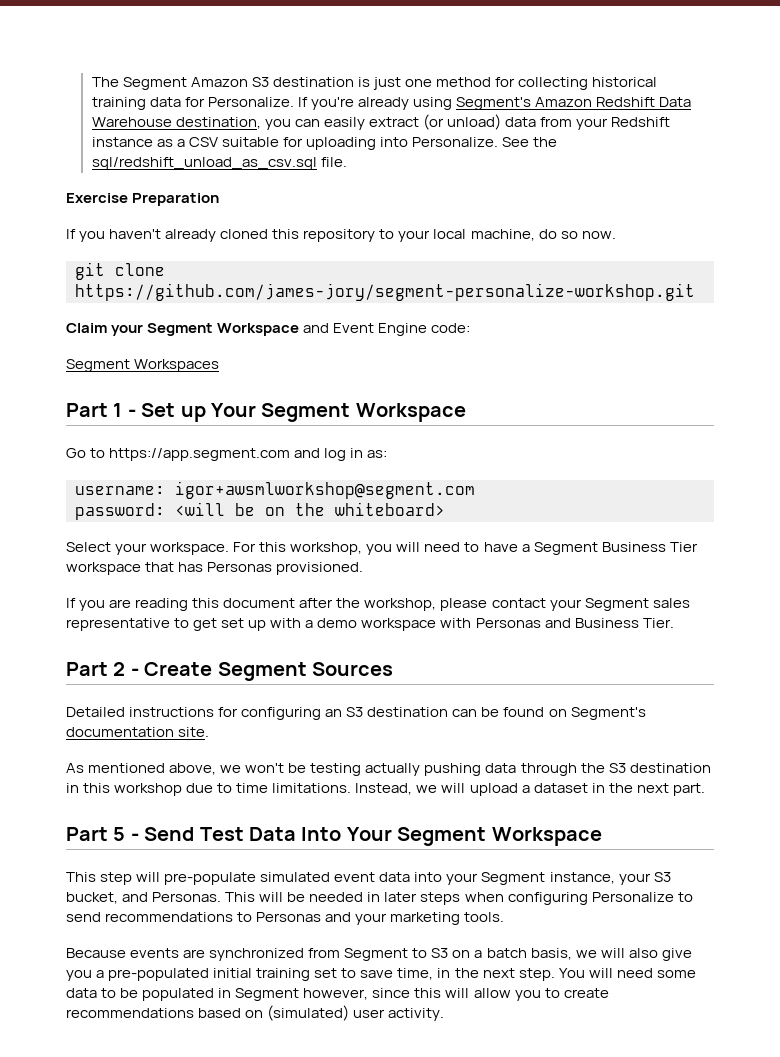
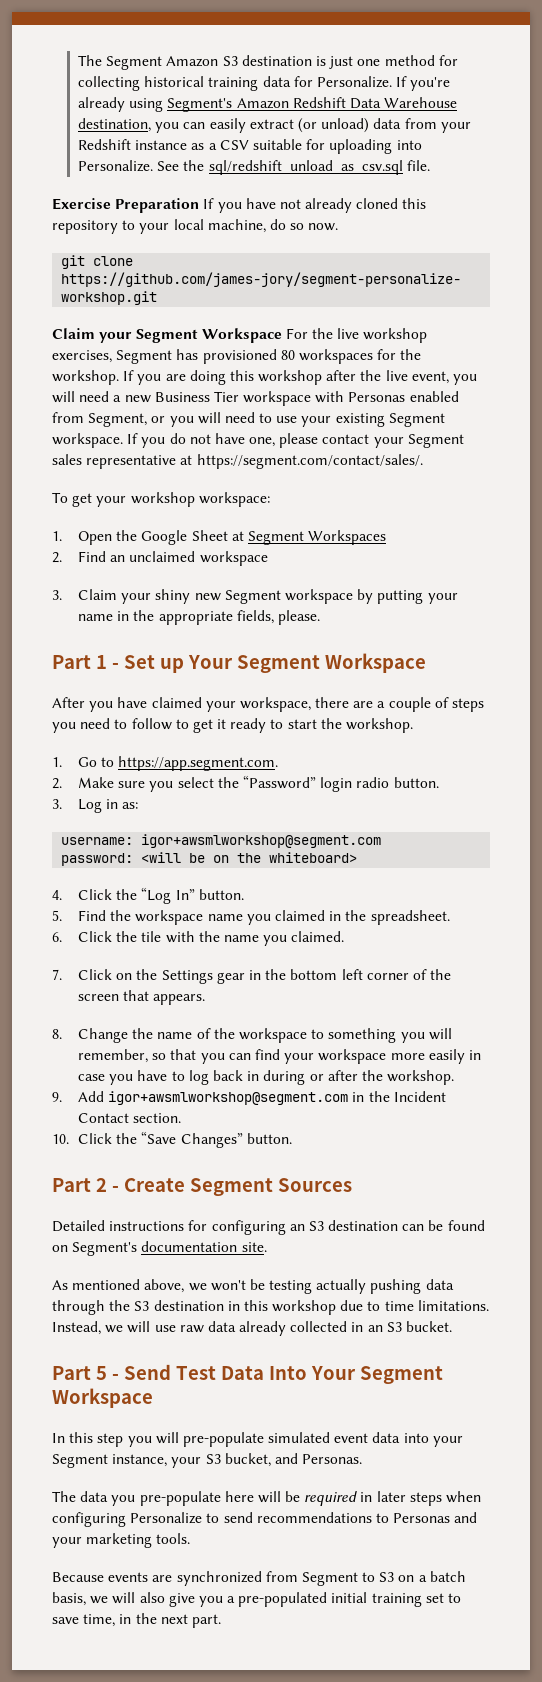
[66,229,162,242] // If you haven't -> [203,198,301,213] If you have not
[303,323,471,336] [66,359,220,372] and Event Engine code: // Segment Workspaces -> [285,328,428,343] [52,349,422,364] [52,370,478,385] [52,391,459,406] [52,412,445,427] [52,433,464,448] [52,454,423,469] [52,492,270,507] [52,530,387,545] [52,551,268,566] [52,589,458,604] [78,610,320,625] For the live workshop exercises, Segment has provisioned 80 workspaces for the workshop. If you are doing this workshop after the live event, you will need a new Business Tier workspace with Personas enabled from Segment, or you will need to use your existing Segment workspace. If you do not have one, please contact your Segment sales representative at https://segment.com/contact/sales/. // To get your workshop workspace: // 1. Open the Google Sheet at Segment Workspaces // 2. Find an unclaimed workspace // 3. Claim your shiny new Segment workspace by putting your name in the appropriate fields, please.
[66,448,347,461] Go to https://app.segment.com and log -> [52,697,485,712] [52,718,414,733] [52,756,279,771] [52,775,439,792] [52,799,103,813] After you have claimed your workspace, there are a couple of steps you need to follow to get it ready to start the workshop. // 1. Go to https://app.segment.com. // 2. Make sure you select the “Password” login radio button. // 3. Log
[66,542,698,555] [66,562,364,575] [66,598,690,611] [66,618,674,631] Select your workspace. For this workshop, you will need to have a Segment Business Tier workspace that has Personas provisioned. // If you are reading this document after the workshop, please contact your Segment sales representative to get set up with a demo workspace with Personas and Business Tier. -> [52,887,244,904] [52,910,450,925] [52,931,345,946] [52,969,452,984] [78,990,206,1005] [52,1028,452,1043] [78,1049,481,1064] [78,1070,455,1085] [52,1091,446,1105] [78,1113,182,1123] [52,1131,292,1148] 4. Click the “Log In” button. // 5. Find the workspace name you claimed in the spreadsheet. // 6. Click the tile with the name you claimed. // 7. Click on the Settings gear in the bottom left corner of the screen that appears. // 8. Change the name of the workspace to something you will remember, so that you can find your workspace more easily in case you have to log back in during or after the workshop. // 9. Add igor+awsmlworkshop@segment.com in the Incident Contact section. // 10. Click the “Save Changes” button.
[469,783,705,796] upload a dataset in the next part. -> [154,1321,453,1336] use raw data already collected in an S3 bucket.
[66,872,133,885] This step -> [52,1432,152,1447] In this step you
[225,892,256,902] This -> [52,1491,254,1506] // The data you pre-populate here
[309,892,364,902] needed -> [304,1491,358,1506] required
[518,968,696,981] [66,988,609,1001] [66,1005,445,1021] step. You will need some data to be populated in Segment however, since this will allow you to create recommendations based on (simulated) user activity. -> [191,1614,221,1628] part.

